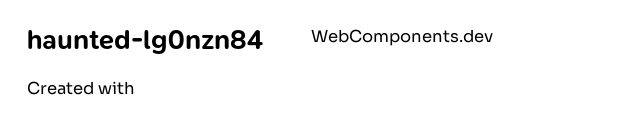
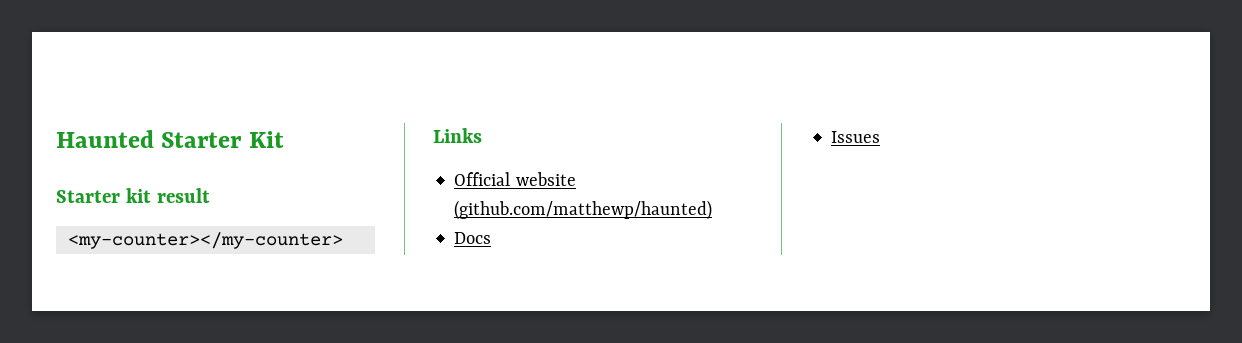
[27,30,263,54] [27,81,136,95] [311,29,493,46] haunted-lg0nzn84 // Created with WebComponents.dev -> [56,130,284,148] [56,188,210,203] [67,232,343,249] [433,128,482,143] [454,172,576,186] [454,200,713,220] [454,232,492,244] [831,131,881,143] Haunted Starter Kit // Starter kit result // <my-counter></my-counter> // Links // Official website (github.com/matthewp/haunted) // Docs // Issues

